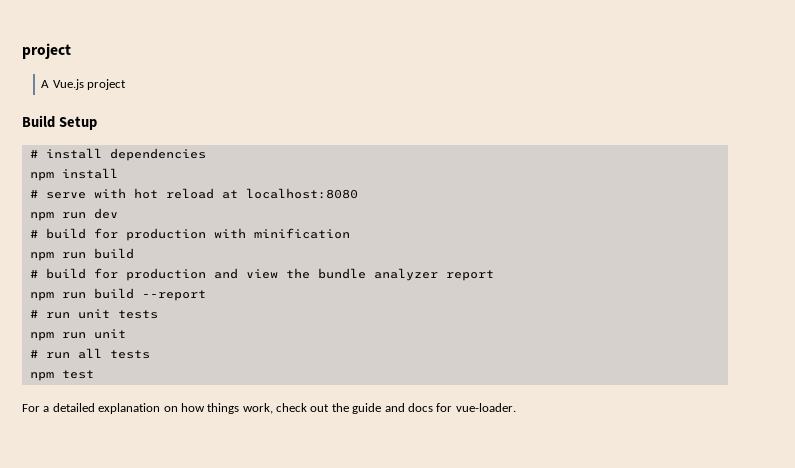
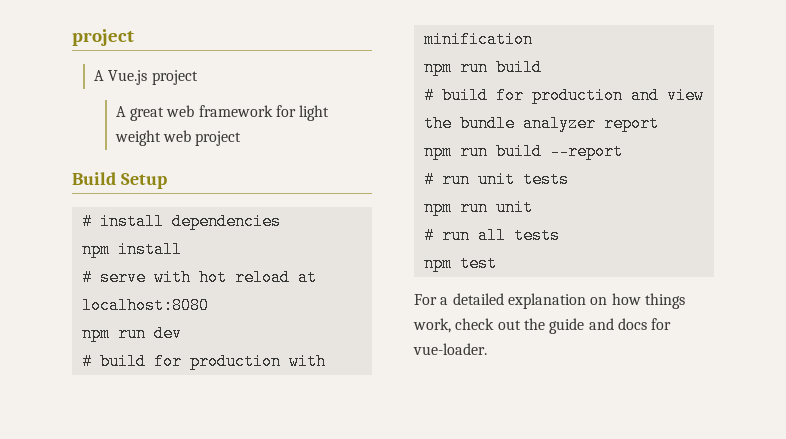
(127, 84) none -> [115,105,330,121] [114,130,242,146] // A great web framework for light weight web project

